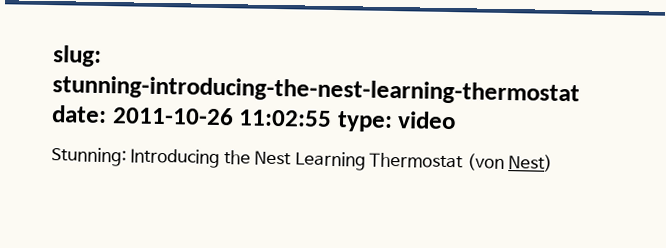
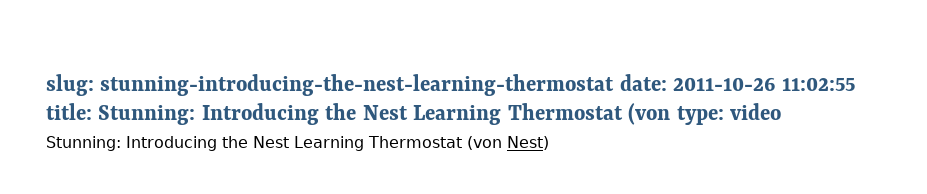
(333, 118) none -> [46,103,671,125] title: Stunning: Introducing the Nest Learning Thermostat (von

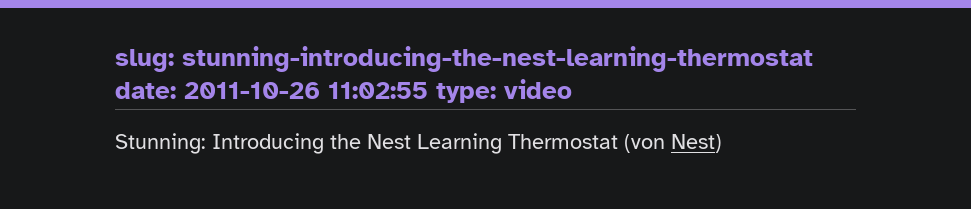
[46,103,671,125] title: Stunning: Introducing the Nest Learning Thermostat (von -> (428, 90) none

